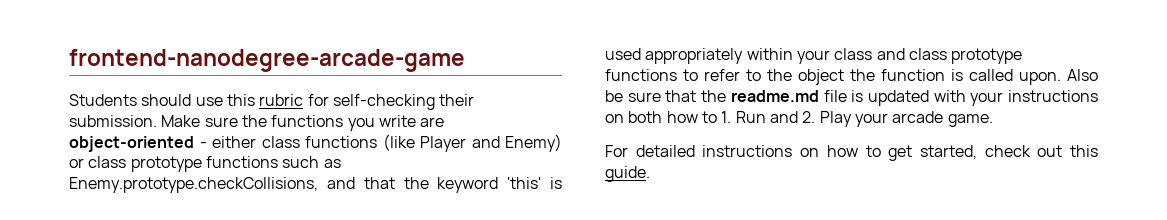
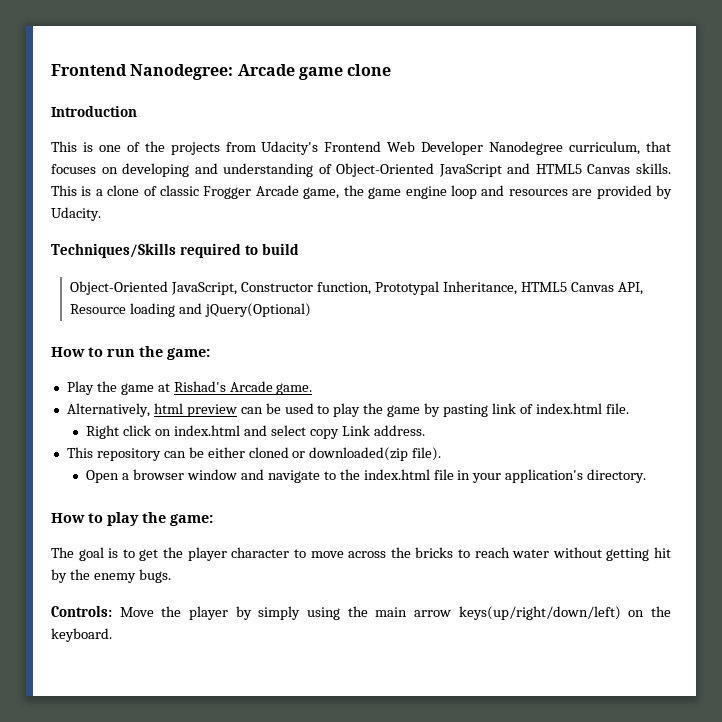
[69,49,465,72] [69,94,475,110] [69,115,445,131] [69,134,562,152] [69,156,341,172] [69,177,562,193] [605,48,1023,64] [605,69,1098,85] [605,90,1098,106] [605,111,993,127] [605,145,1098,161] [605,166,650,182] frontend-nanodegree-arcade-game // Students should use this rubric for self-checking their submission. Make sure the functions you write are object-oriented - either class functions (like Player and Enemy) or class prototype functions such as Enemy.prototype.checkCollisions, and that the keyword 'this' is used appropriately within your class and class prototype functions to refer to the object the function is called upon. Also be sure that the readme.md file is updated with your instructions on both how to 1. Run and 2. Play your arcade game. // For detailed instructions on how to get started, check out this guide. -> [51,64,392,80] [51,106,137,117] [51,141,671,155] [51,163,671,177] [51,185,673,199] [51,207,101,221] [51,243,299,258] [70,281,643,295] [70,303,312,317] [51,346,210,360] [66,381,313,395] [66,403,629,417] [86,425,425,439] [66,447,442,461] [86,469,647,483] [51,512,213,526] [51,547,671,561] [51,569,171,583] [51,605,671,620] [51,628,112,642] Frontend Nanodegree: Arcade game clone // Introduction // This is one of the projects from Udacity's Frontend Web Developer Nanodegree curriculum, that focuses on developing and understanding of Object-Oriented JavaScript and HTML5 Canvas skills. This is a clone of classic Frogger Arcade game, the game engine loop and resources are provided by Udacity. // Techniques/Skills required to build // Object-Oriented JavaScript, Constructor function, Prototypal Inheritance, HTML5 Canvas API, Resource loading and jQuery(Optional) // How to run the game: // Play the game at Rishad's Arcade game. // Alternatively, html preview can be used to play the game by pasting link of index.html file. // Right click on index.html and select copy Link address. // This repository can be either cloned or downloaded(zip file). // Open a browser window and navigate to the index.html file in your application's directory. // How to play the game: // The goal is to get the player character to move across the bricks to reach water without getting hit by the enemy bugs. // Controls: Move the player by simply using the main arrow keys(up/right/down/left) on the keyboard.

